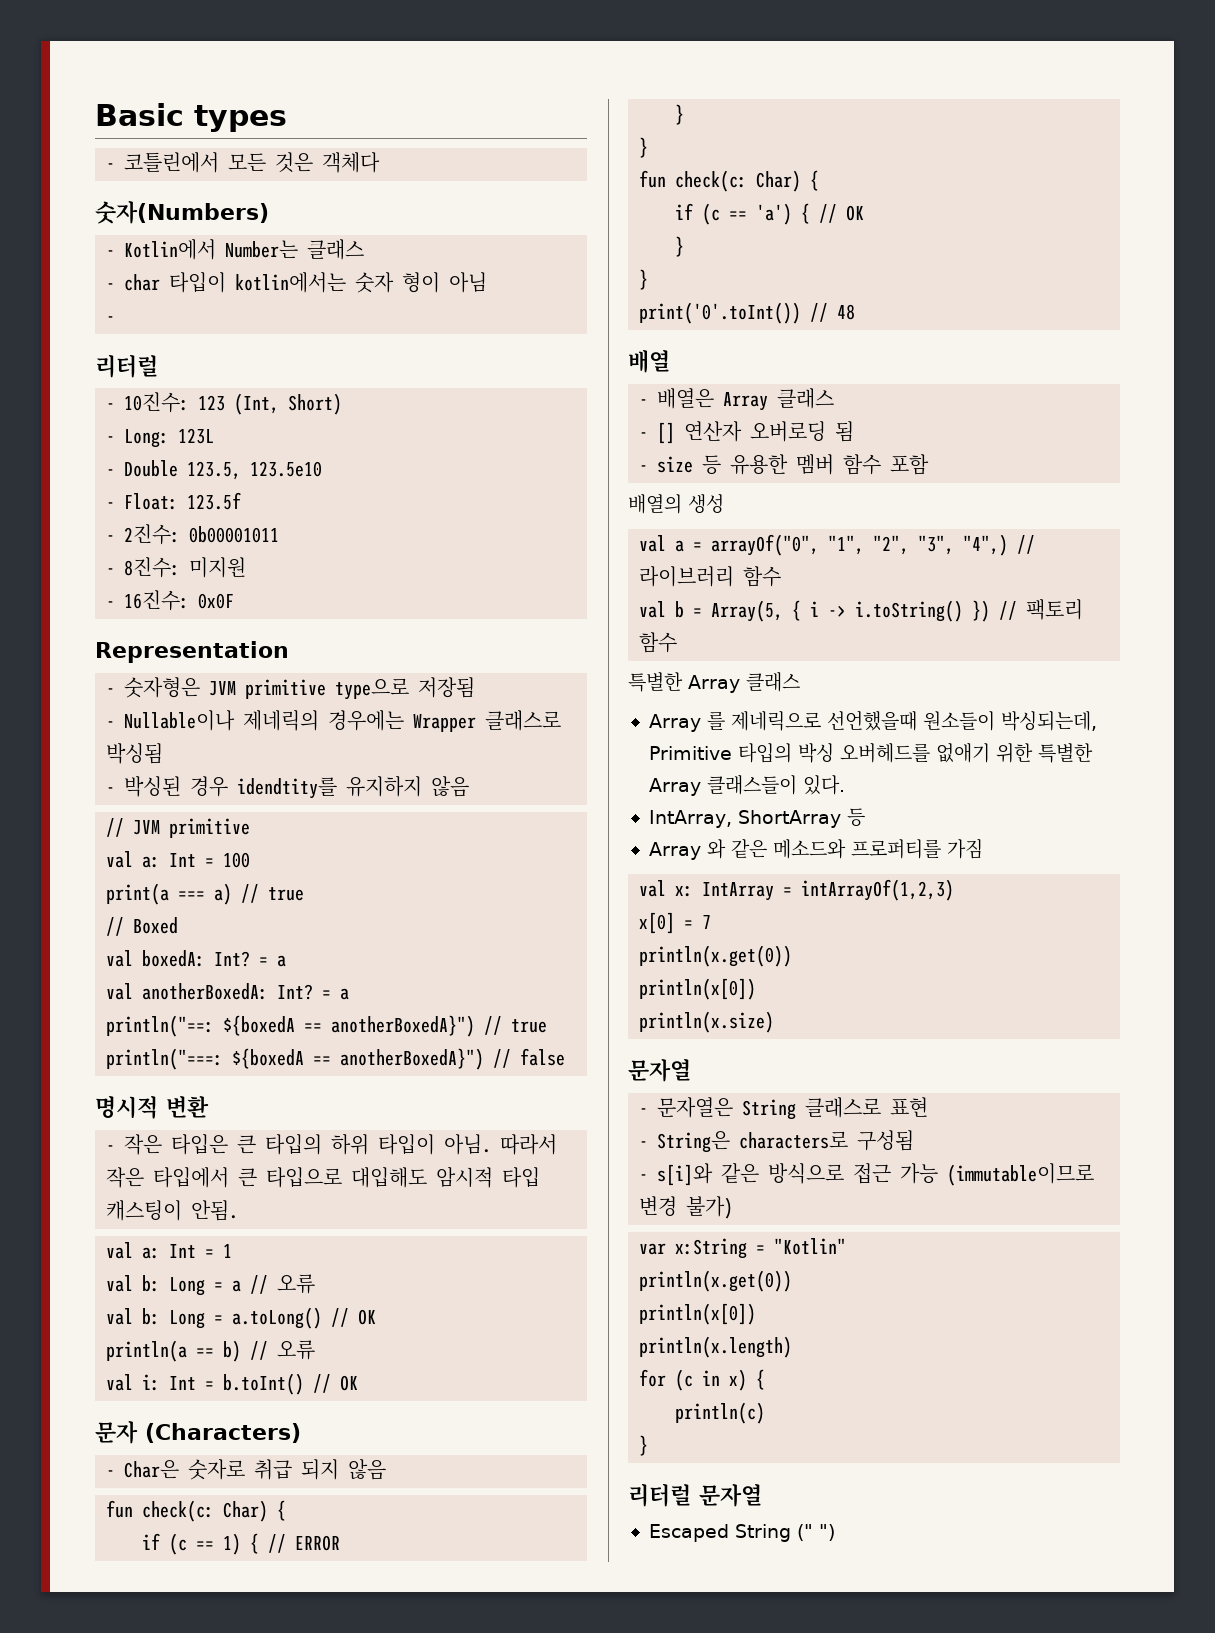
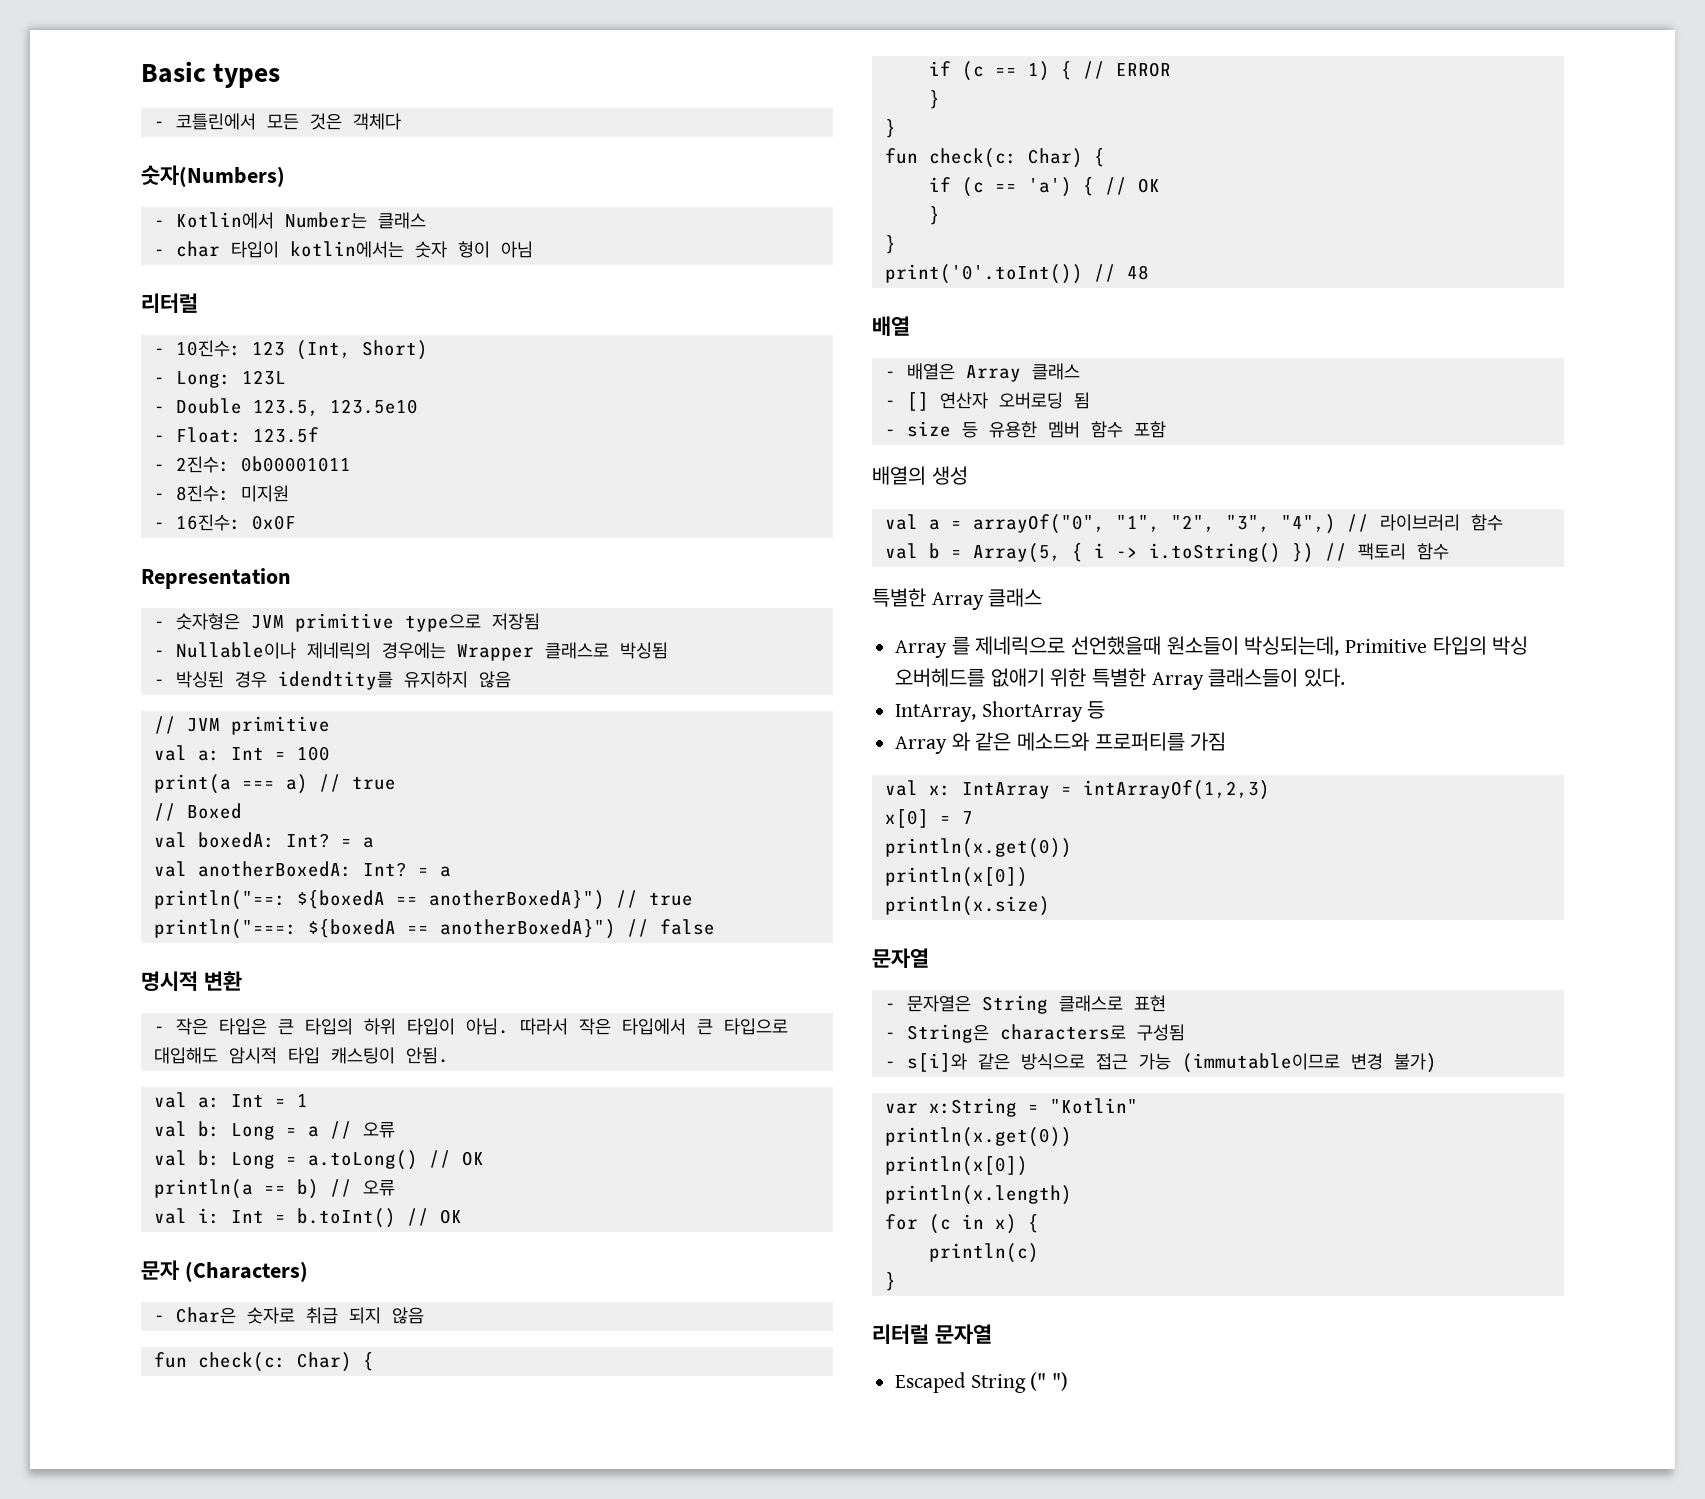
[106,316,116,323] // - -> (533, 249) none

